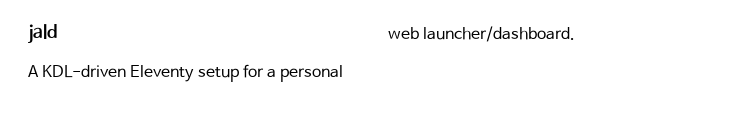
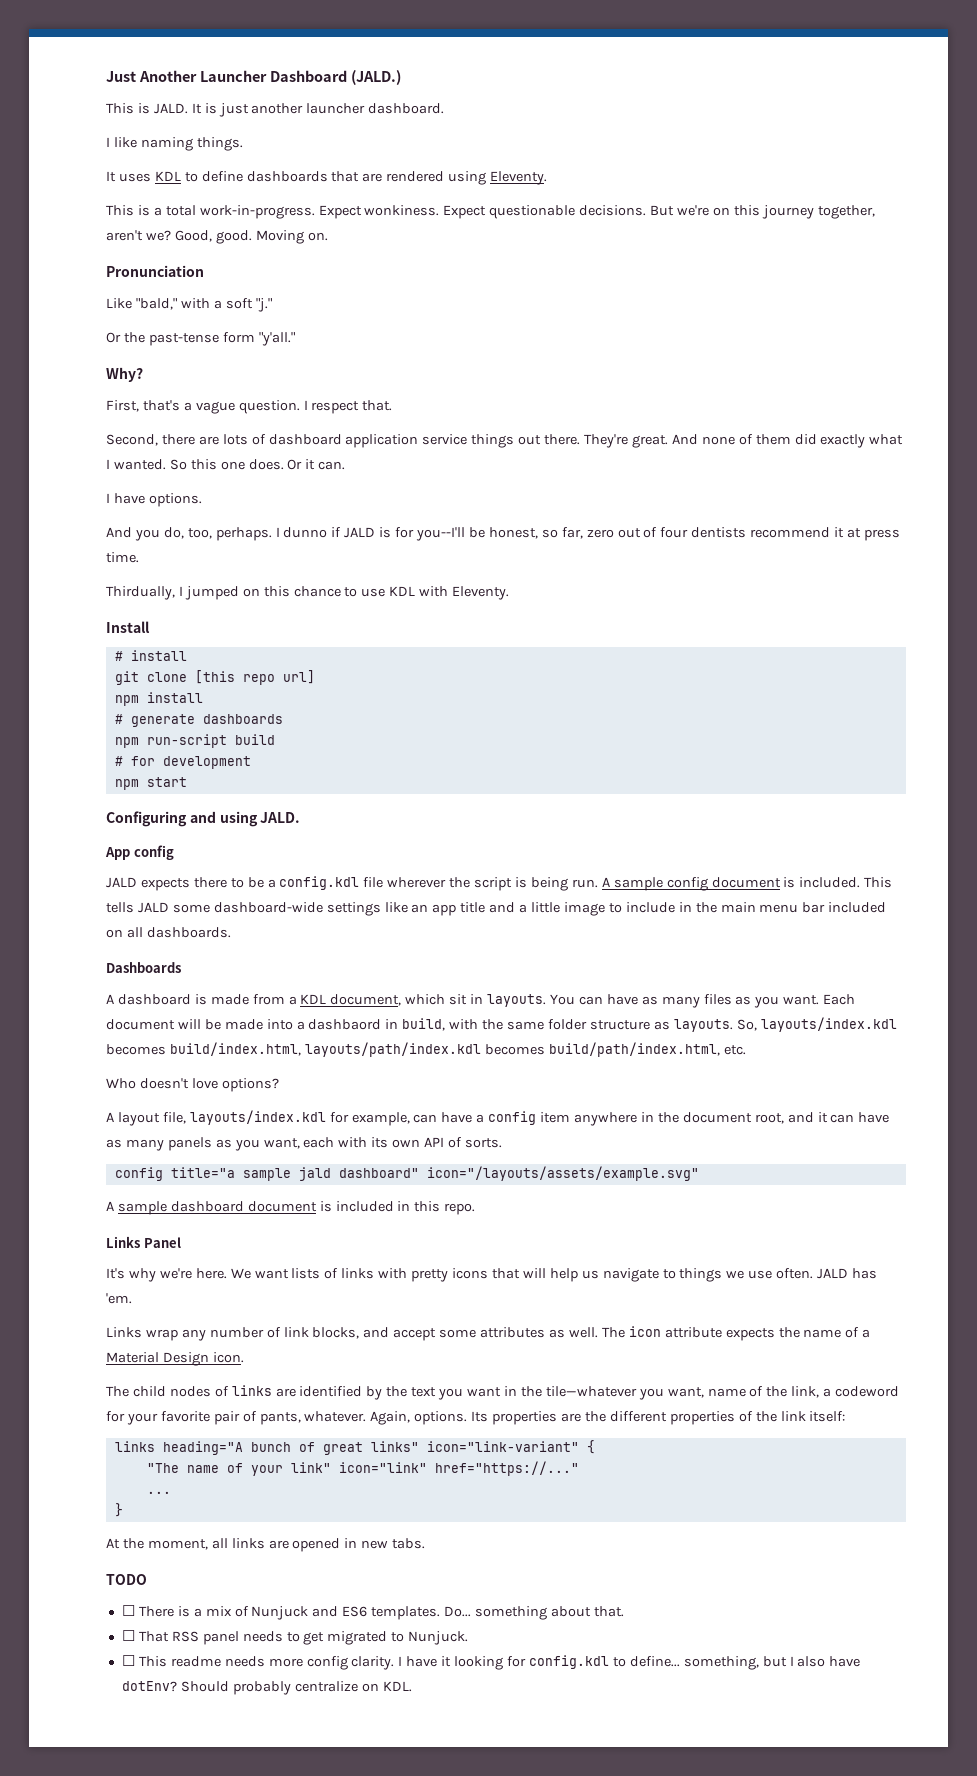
[28,24,58,44] [28,64,344,82] [388,26,576,42] jald // A KDL-driven Eleventy setup for a personal web launcher/dashboard. -> [106,70,401,85] [106,103,445,117] [106,137,243,151] [106,171,548,185] [106,205,875,219] [106,230,328,244] [106,265,204,277] [106,298,272,312] [106,332,295,346] [106,367,143,382] [106,400,393,414] [106,434,904,448] [106,459,346,470] [106,493,202,507] [106,527,900,541] [106,552,139,563] [106,586,510,600] [106,621,150,633] [114,650,187,661] [114,670,315,685] [114,692,203,706] [114,714,283,727] [114,734,275,748] [114,756,251,769] [114,777,187,790] [106,811,301,827] [105,845,174,860] [106,876,893,891] [106,902,887,916] [106,927,231,938] [106,962,181,973] [106,994,856,1008] [106,1017,897,1032] [106,1042,746,1057] [106,1078,279,1092] [106,1110,890,1126] [106,1137,502,1151] [114,1166,699,1181] [106,1201,476,1215] [106,1236,181,1248] [106,1268,878,1282] [106,1293,132,1304] [106,1326,871,1341] [106,1352,244,1366] [106,1385,900,1400] [106,1411,846,1425] [114,1440,595,1455] [146,1461,579,1476] [146,1491,171,1494] [114,1503,123,1517] [106,1538,426,1552] [106,1574,147,1585] [121,1605,624,1620] [121,1630,469,1645] [121,1655,861,1670] [121,1681,412,1695] Just Another Launcher Dashboard (JALD.) // This is JALD. It is just another launcher dashboard. // I like naming things. // It uses KDL to define dashboards that are rendered using Eleventy. // This is a total work-in-progress. Expect wonkiness. Expect questionable decisions. But we're on this journey together, aren't we? Good, good. Moving on. // Pronunciation // Like "bald," with a soft "j." // Or the past-tense form "y'all." // Why? // First, that's a vague question. I respect that. // Second, there are lots of dashboard application service things out there. They're great. And none of them did exactly what I wanted. So this one does. Or it can. // I have options. // And you do, too, perhaps. I dunno if JALD is for you--I'll be honest, so far, zero out of four dentists recommend it at press time. // Thirdually, I jumped on this chance to use KDL with Eleventy. // Install // # install // git clone [this repo url] // npm install // # generate dashboards // npm run-script build // # for development // npm start // Configuring and using JALD. // App config // JALD expects there to be a config.kdl file wherever the script is being run. A sample config document is included. This tells JALD some dashboard-wide settings like an app title and a little image to include in the main menu bar included on all dashboards. // Dashboards // A dashboard is made from a KDL document, which sit in layouts. You can have as many files as you want. Each document will be made into a dashbaord in build, with the same folder structure as layouts. So, layouts/index.kdl becomes build/index.html, layouts/path/index.kdl becomes build/path/index.html, etc. // Who doesn't love options? // A layout file, layouts/index.kdl for example, can have a config item anywhere in the document root, and it can have as many panels as you want, each with its own API of sorts. // config title="a sample jald dashboard" icon="/layouts/assets/example.svg" // A sample dashboard document is included in this repo. // Links Panel // It's why we're here. We want lists of links with pretty icons that will help us navigate to things we use often. JALD has 'em. // Links wrap any number of link blocks, and accept some attributes as well. The icon attribute expects the name of a Material Design icon. // The child nodes of links are identified by the text you want in the tile—whatever you want, name of the link, a codeword for your favorite pair of pants, whatever. Again, options. Its properties are the different properties of the link itself: // links heading="A bunch of great links" icon="link-variant" { // "The name of your link" icon="link" href="https://..." // ... // } // At the moment, all links are opened in new tabs. // TODO // ☐ There is a mix of Nunjuck and ES6 templates. Do... something about that. // ☐ That RSS panel needs to get migrated to Nunjuck. // ☐ This readme needs more config clarity. I have it looking for config.kdl to define... something, but I also have dotEnv? Should probably centralize on KDL.

